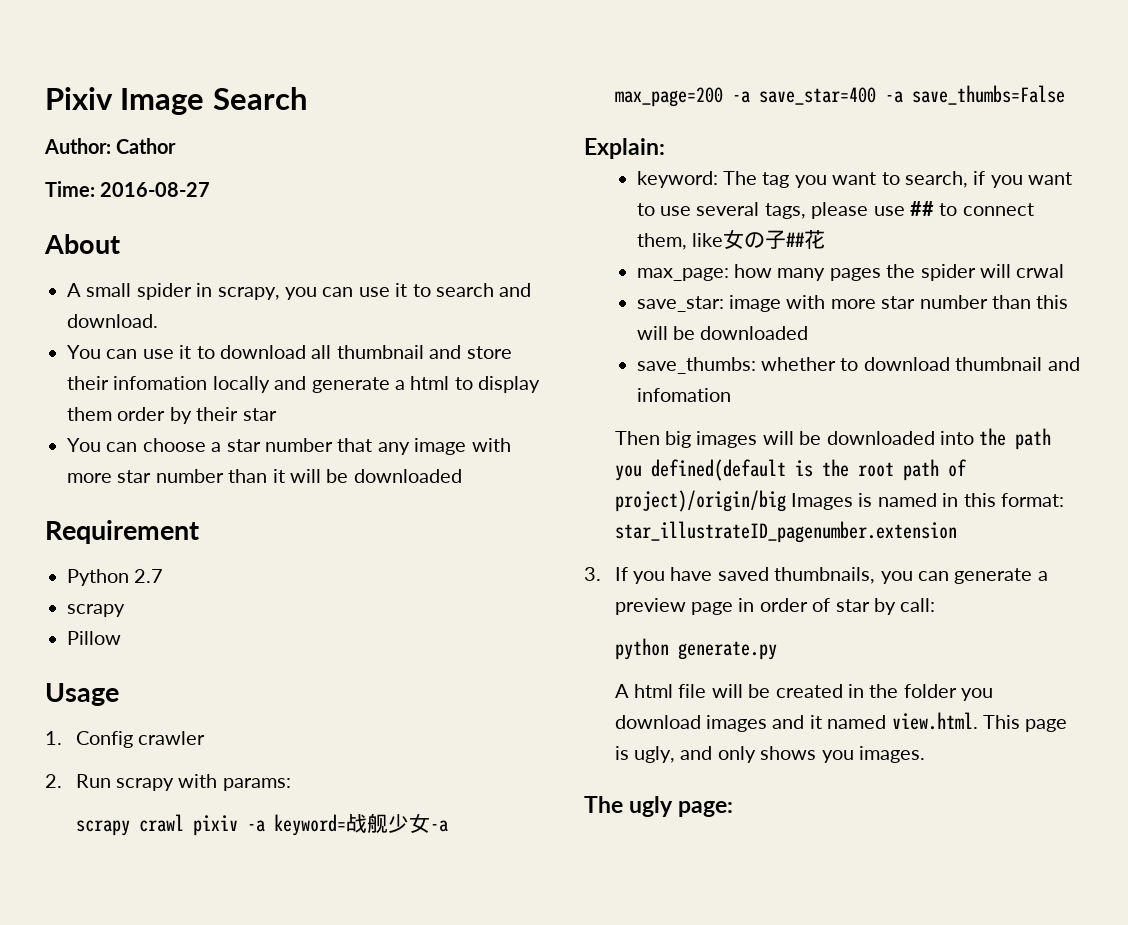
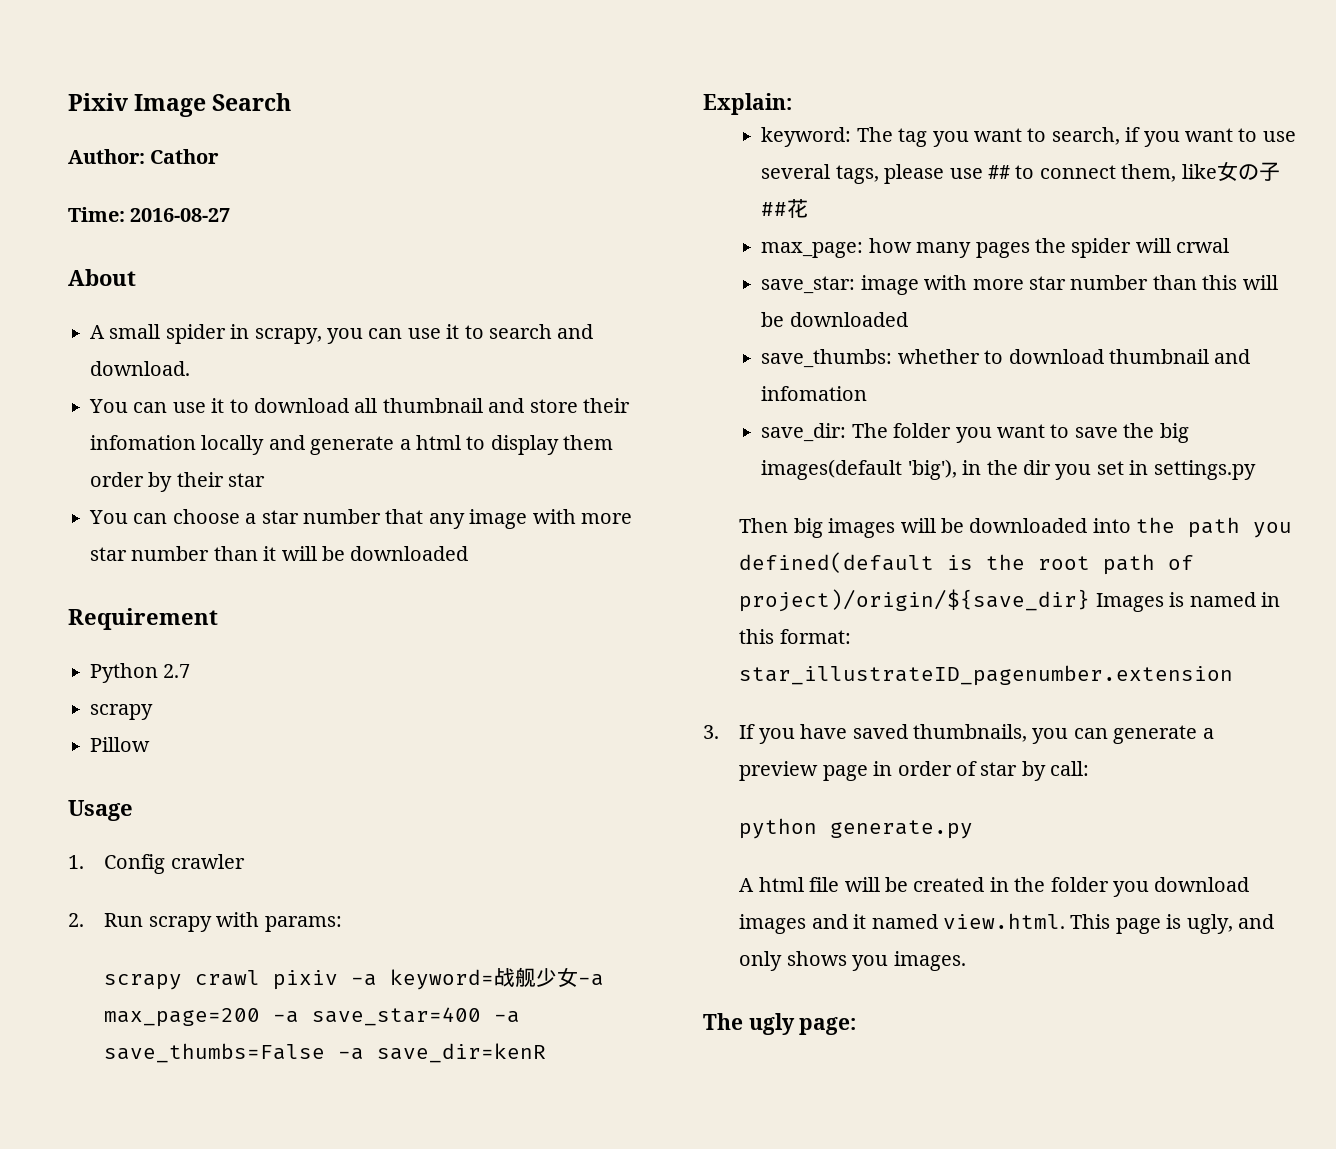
(1065, 95) none -> [338,1043,547,1063] -a save_dir=kenR
(731, 395) none -> [761,423,1189,443] [761,459,1256,480] // save_dir: The folder you want to save the big images(default 'big'), in the dir you set in settings.py
[614,490,786,512] project)/origin/big -> [739,589,1091,612] project)/origin/${save_dir}

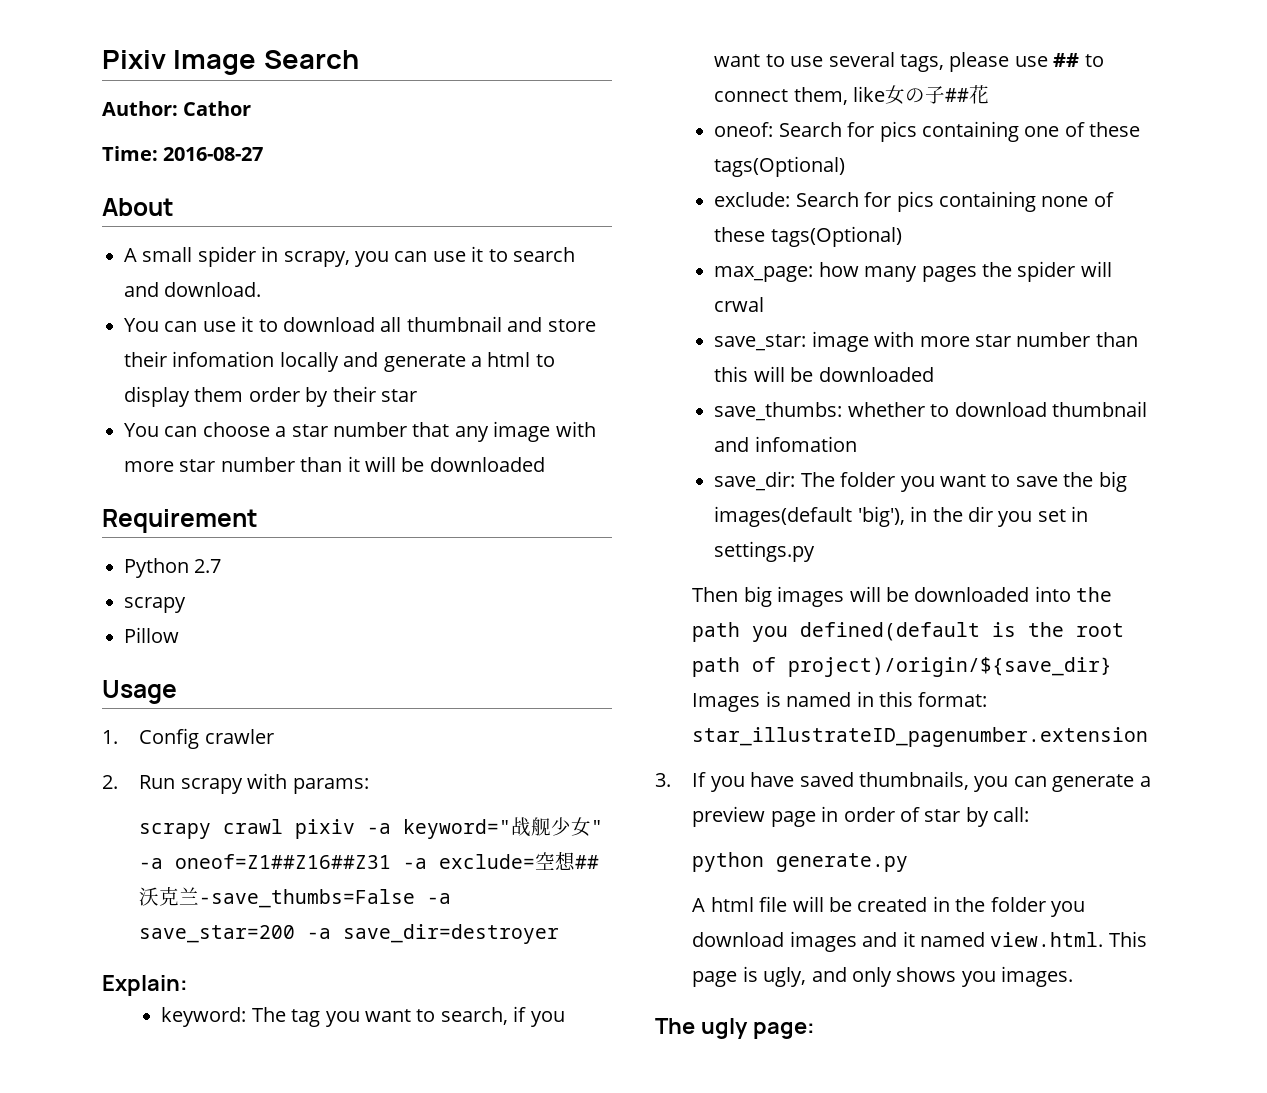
[390,969,495,990] keyword= -> [403,819,512,839] keyword="
[578,974,605,986] [104,1007,521,1027] [104,1043,547,1063] -a max_page=200 -a save_star=400 -a save_thumbs=False -a save_dir=kenR -> [591,820,604,834] [139,851,600,871] [139,886,452,908] [139,924,560,944] " -a oneof=Z1##Z16##Z31 -a exclude=空想##沃克兰-save_thumbs=False -a save_star=200 -a save_dir=destroyer
(809, 208) none -> [714,121,1141,142] [714,156,846,177] [714,191,1114,212] [714,226,902,247] // oneof: Search for pics containing one of these tags(Optional) // exclude: Search for pics containing none of these tags(Optional)

